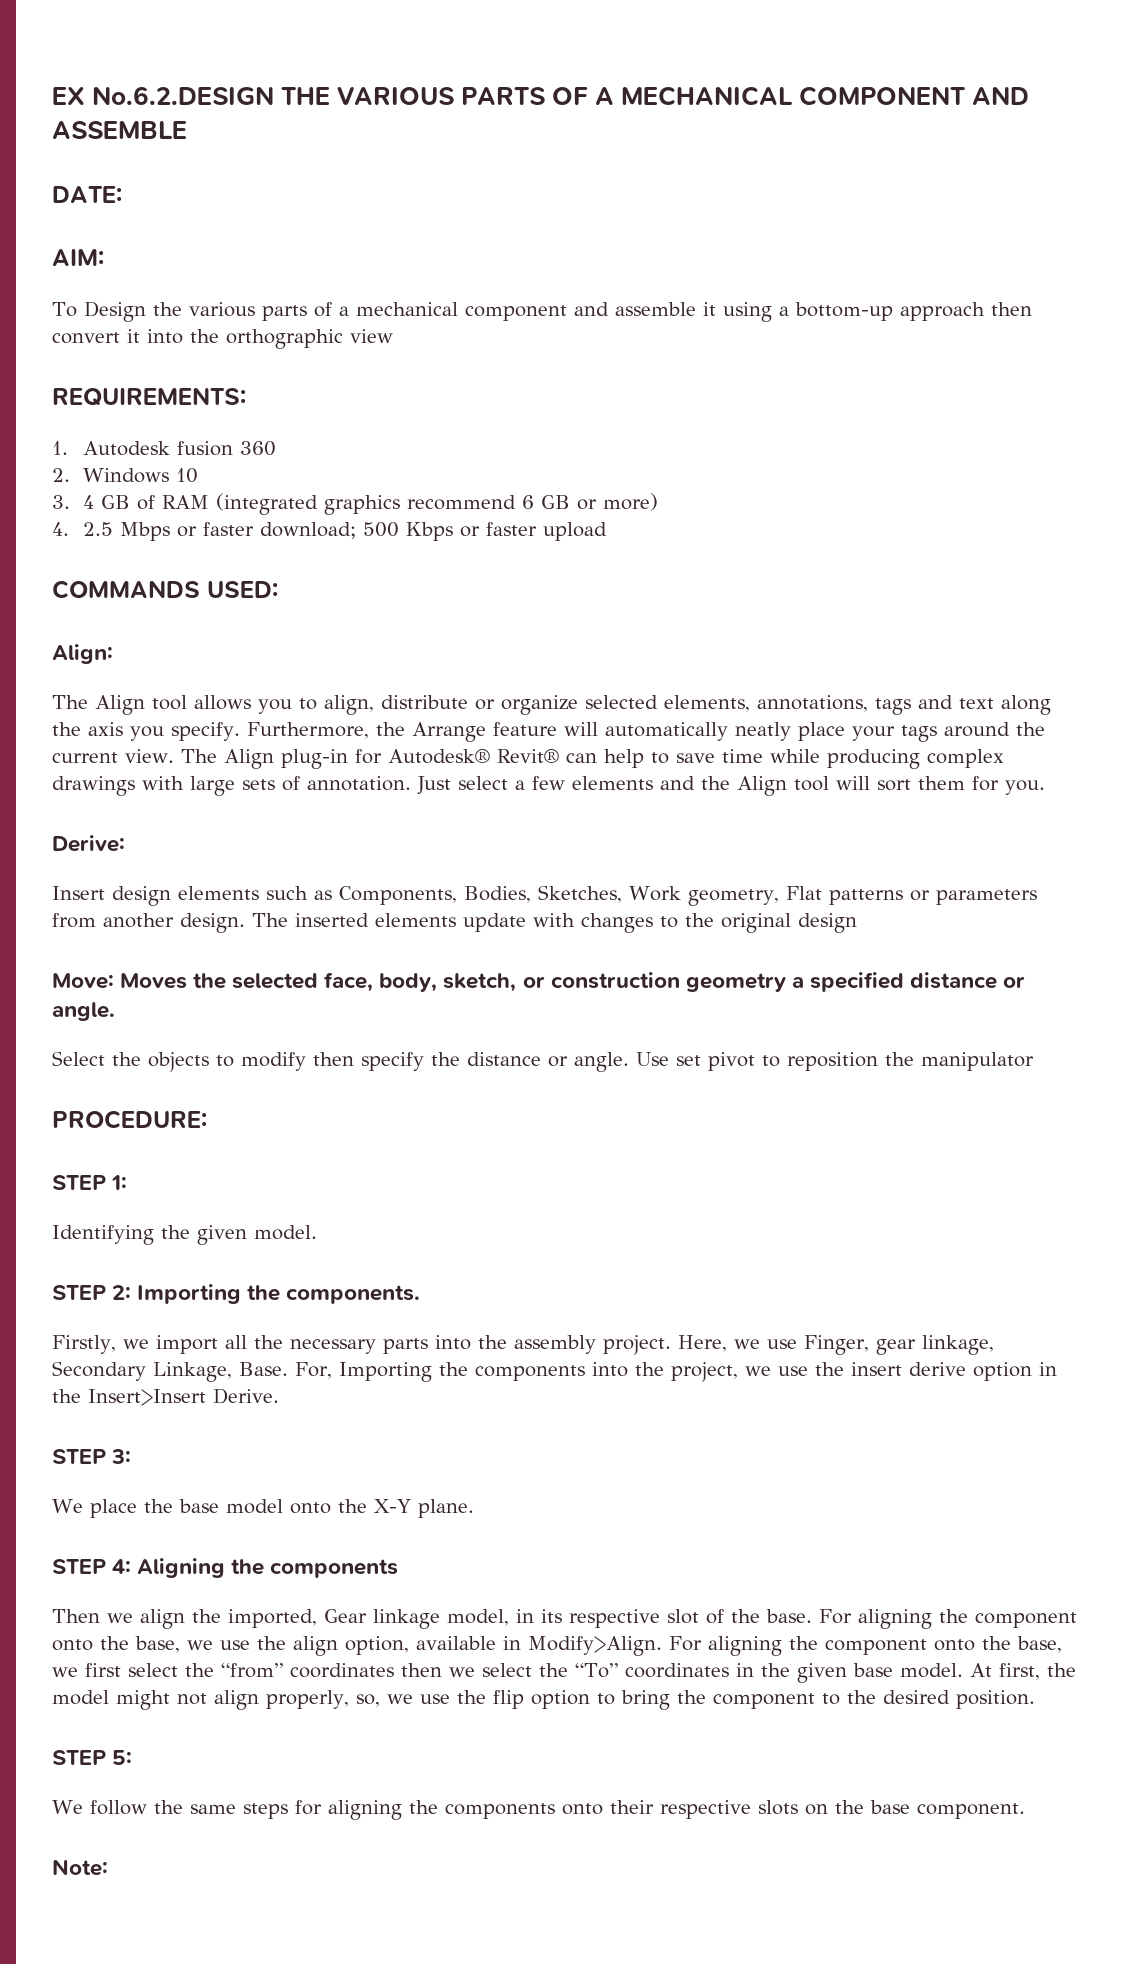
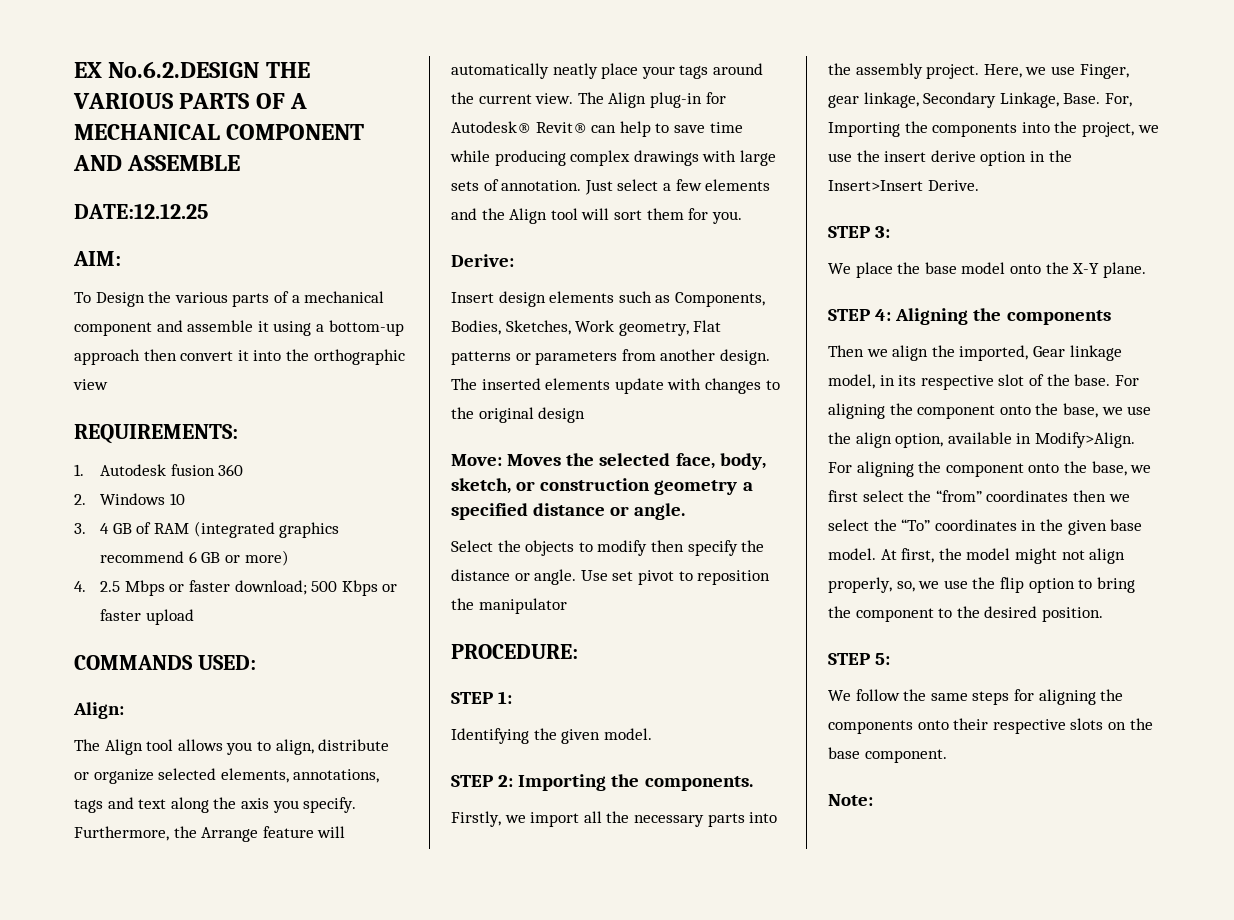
[52,186,122,203] DATE: -> [74,203,208,219] DATE:12.12.25

